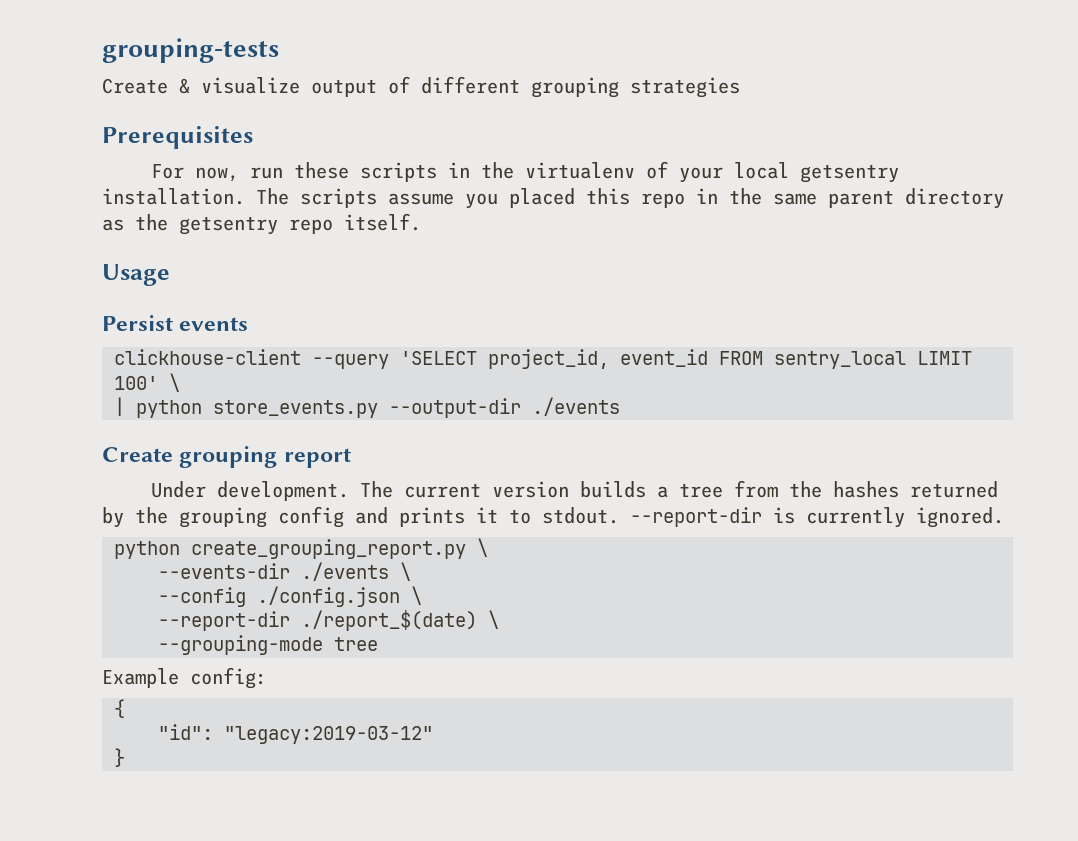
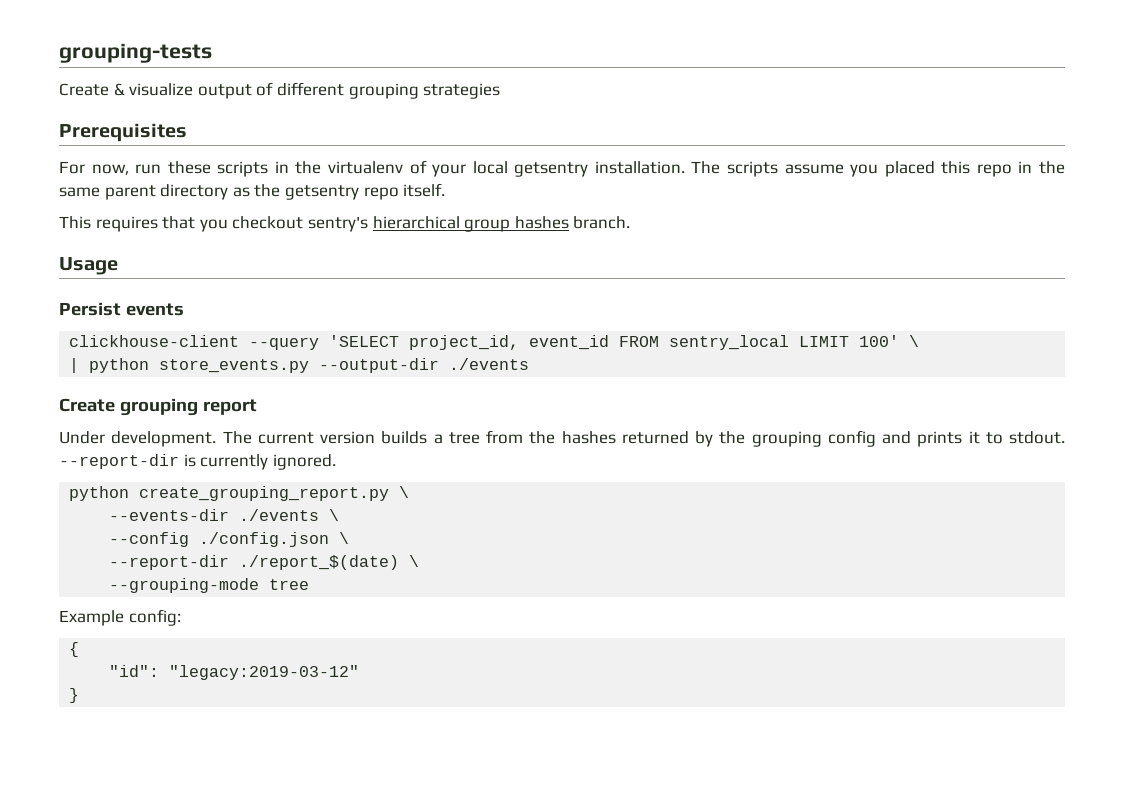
(421, 222) none -> [59,216,631,232] // This requires that you checkout sentry's hierarchical group hashes branch.

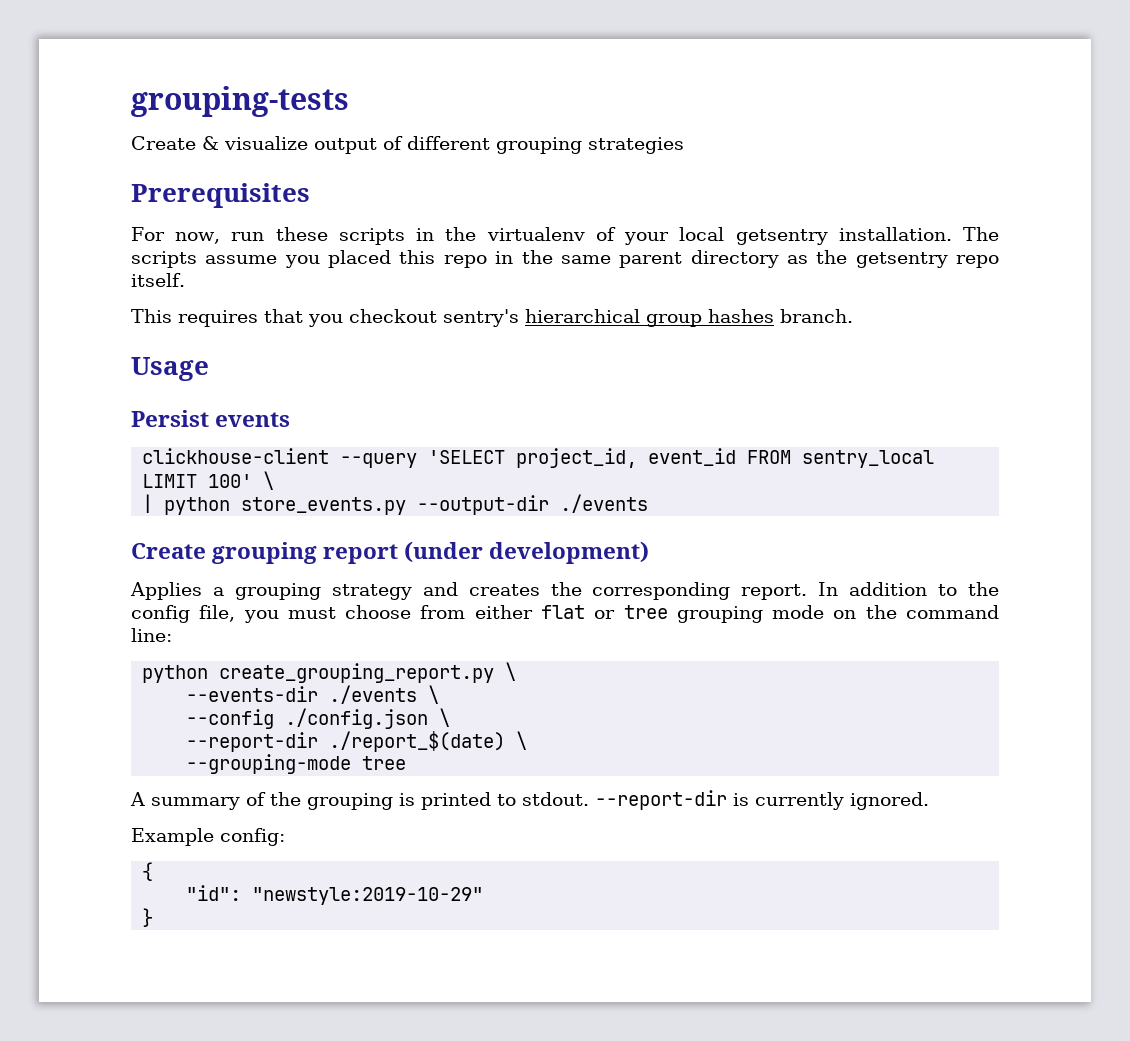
[59,430,1065,447] [59,454,336,470] // Under development. The current version builds a tree from the hashes returned by the grouping config and prints it to stdout. --report-dir is currently ignored. -> [404,541,650,564] [130,582,999,600] [131,605,1000,623] [131,628,172,642] (under development) // Applies a grouping strategy and creates the corresponding report. In addition to the config file, you must choose from either flat or tree grouping mode on the command line:
(310, 584) none -> [130,790,929,810] // A summary of the grouping is printed to stdout. --report-dir is currently ignored.
[169,665,360,680] "legacy:2019-03-12" -> [252,887,484,905] "newstyle:2019-10-29"

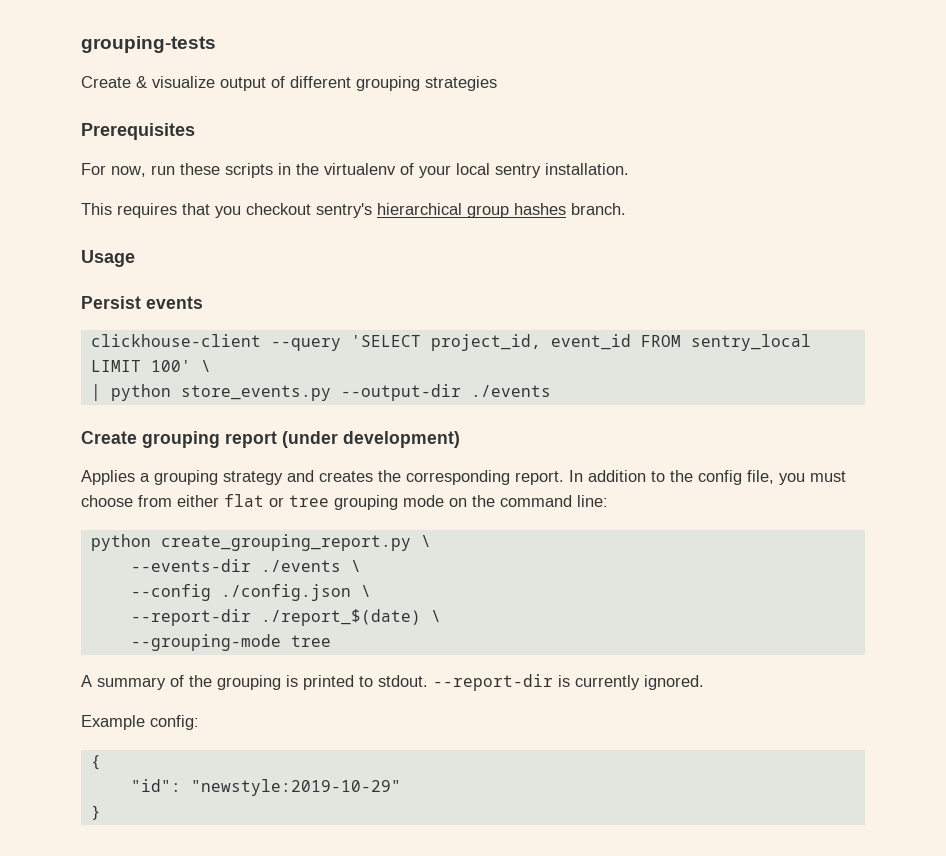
[735,229,828,245] getsentry -> [495,164,541,178] sentry
[963,227,999,241] [131,250,999,268] [131,273,185,287] The scripts assume you placed this repo in the same parent directory as the getsentry repo itself. -> (629, 169) none

